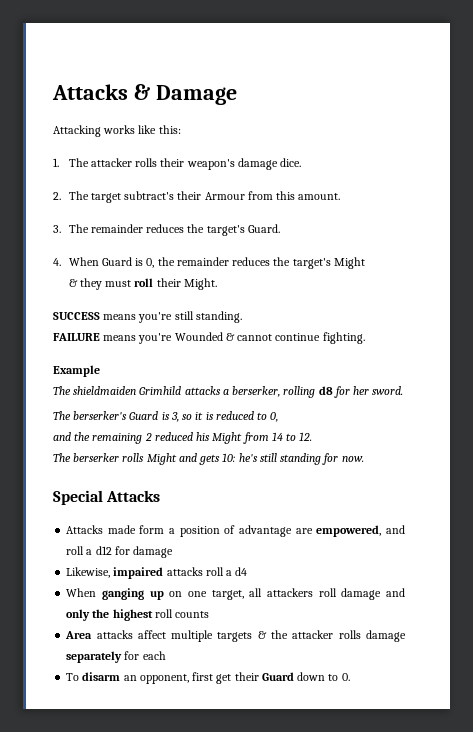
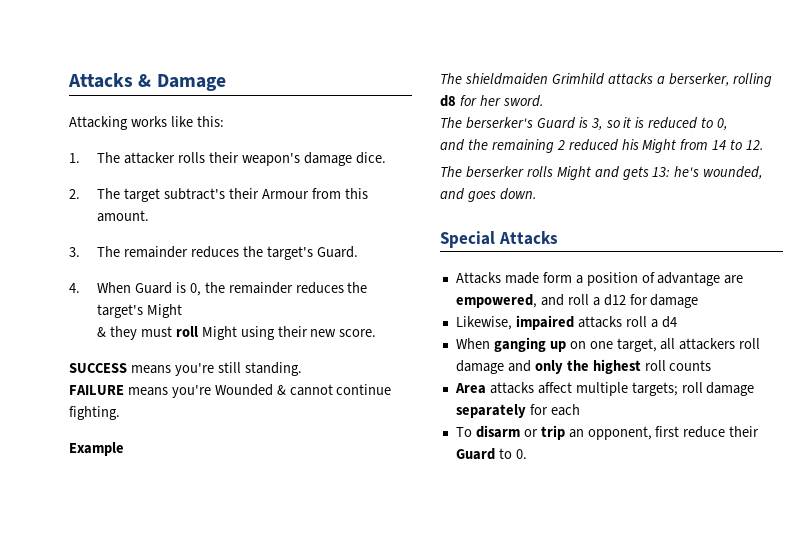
[156,278,217,290] their Might. -> [201,326,377,340] Might using their new score.
[222,453,364,465] 10: he's still standing for now. -> [652,166,764,179] [440,188,537,202] 13: he's wounded, and goes down.
[217,630,361,642] targets & the attacker rolls -> [631,382,703,396] targets; roll
(121, 676) none -> [523,425,565,440] or trip
[216,674,232,684] get -> [683,426,726,438] reduce
[297,672,326,681] down -> (495, 454) none

